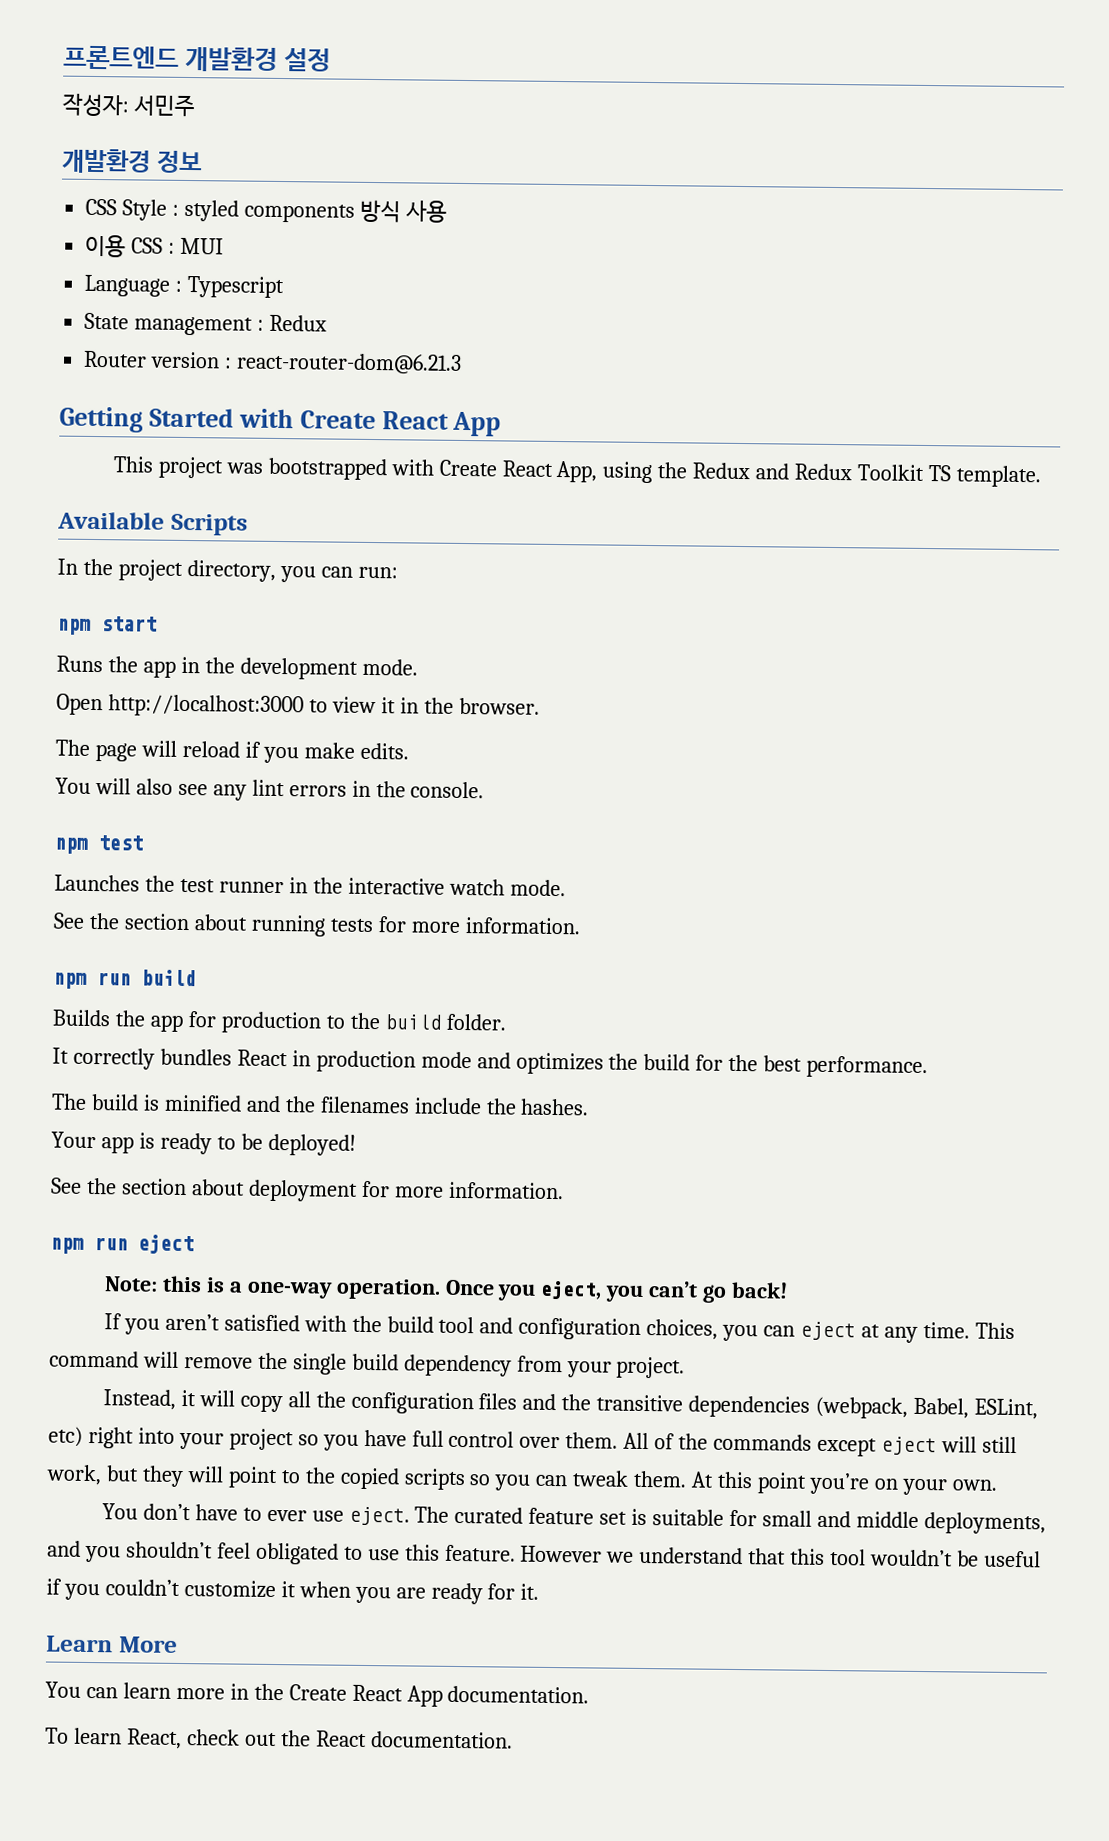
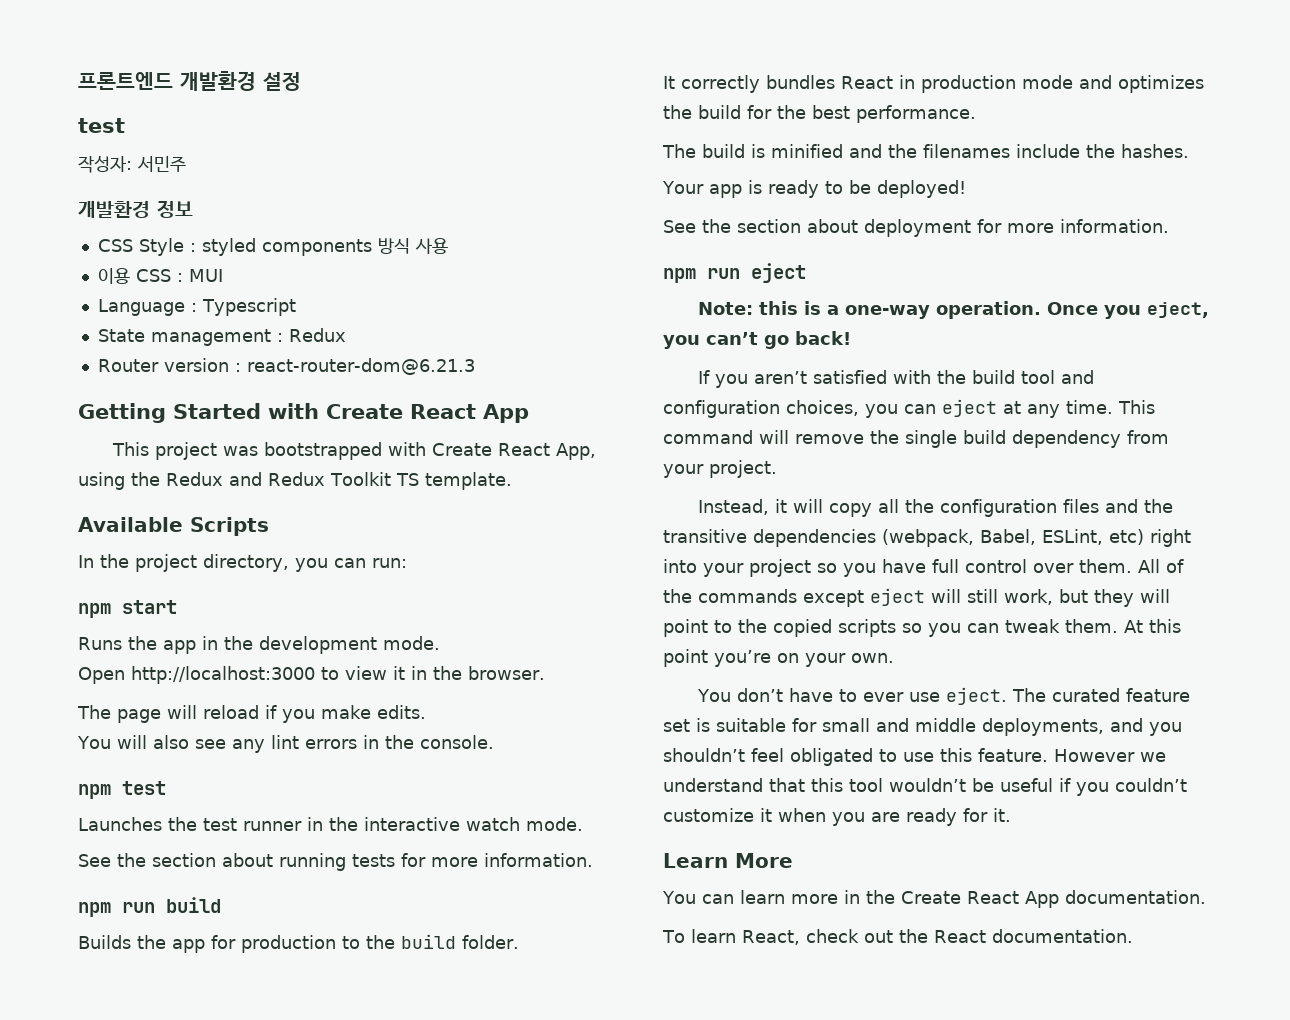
(331, 60) none -> [78,118,125,133] // test

